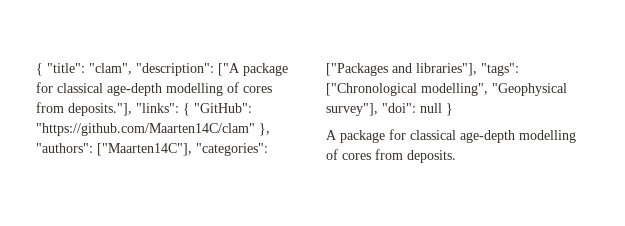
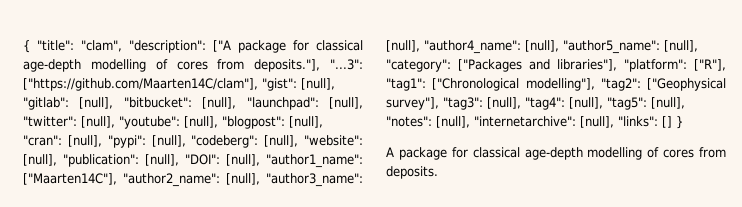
[136,103,252,116] [36,123,270,136] [36,143,268,156] [326,63,519,76] [326,83,567,96] [326,103,442,116] "links": { "GitHub": "https://github.com/Maarten14C/clam" }, "authors": ["Maarten14C"], "categories": ["Packages and libraries"], "tags": ["Chronological modelling", "Geophysical survey"], "doi": null -> [330,59,363,70] [23,78,335,91] [23,97,363,110] [23,116,323,129] [23,135,363,148] [23,154,363,168] [23,173,363,187] [386,40,698,54] [386,59,726,72] [386,78,726,91] [386,97,685,110] [386,116,672,128] "...3": ["https://github.com/Maarten14C/clam"], "gist": [null], "gitlab": [null], "bitbucket": [null], "launchpad": [null], "twitter": [null], "youtube": [null], "blogpost": [null], "cran": [null], "pypi": [null], "codeberg": [null], "website": [null], "publication": [null], "DOI": [null], "author1_name": ["Maarten14C"], "author2_name": [null], "author3_name": [null], "author4_name": [null], "author5_name": [null], "category": ["Packages and libraries"], "platform": ["R"], "tag1": ["Chronological modelling"], "tag2": ["Geophysical survey"], "tag3": [null], "tag4": [null], "tag5": [null], "notes": [null], "internetarchive": [null], "links": []

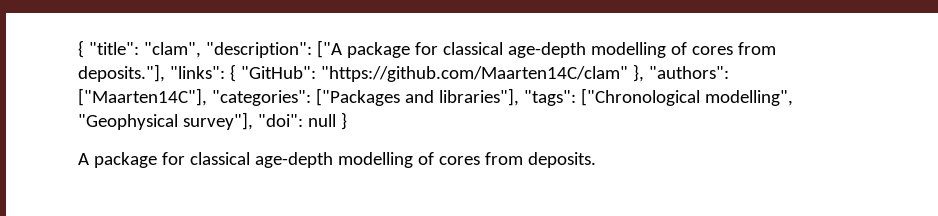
[330,59,363,70] [23,78,335,91] [23,97,363,110] [23,116,323,129] [23,135,363,148] [23,154,363,168] [23,173,363,187] [386,40,698,54] [386,59,726,72] [386,78,726,91] [386,97,685,110] [386,116,672,128] "...3": ["https://github.com/Maarten14C/clam"], "gist": [null], "gitlab": [null], "bitbucket": [null], "launchpad": [null], "twitter": [null], "youtube": [null], "blogpost": [null], "cran": [null], "pypi": [null], "codeberg": [null], "website": [null], "publication": [null], "DOI": [null], "author1_name": ["Maarten14C"], "author2_name": [null], "author3_name": [null], "author4_name": [null], "author5_name": [null], "category": ["Packages and libraries"], "platform": ["R"], "tag1": ["Chronological modelling"], "tag2": ["Geophysical survey"], "tag3": [null], "tag4": [null], "tag5": [null], "notes": [null], "internetarchive": [null], "links": [] -> [169,64,729,82] [78,88,793,106] [78,112,336,130] "links": { "GitHub": "https://github.com/Maarten14C/clam" }, "authors": ["Maarten14C"], "categories": ["Packages and libraries"], "tags": ["Chronological modelling", "Geophysical survey"], "doi": null

